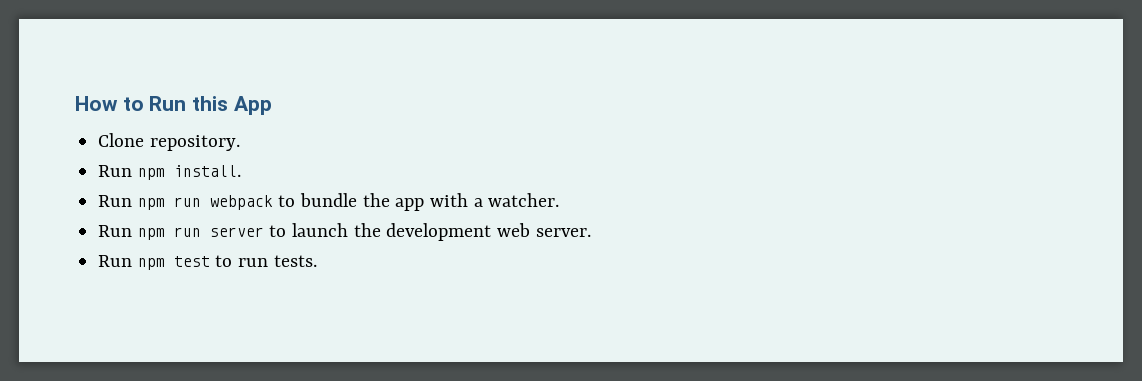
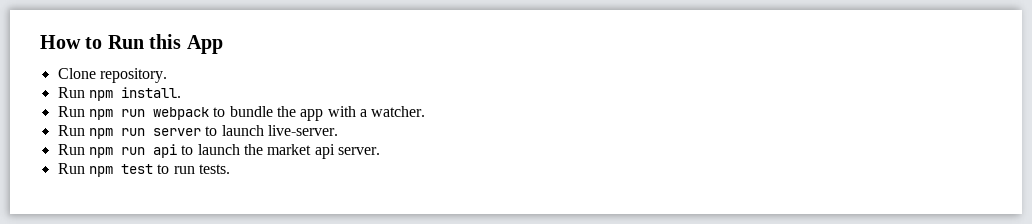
[353,223,531,241] the development web -> [267,125,338,136] [57,144,335,159] live-server. // Run npm run api to launch the market api

